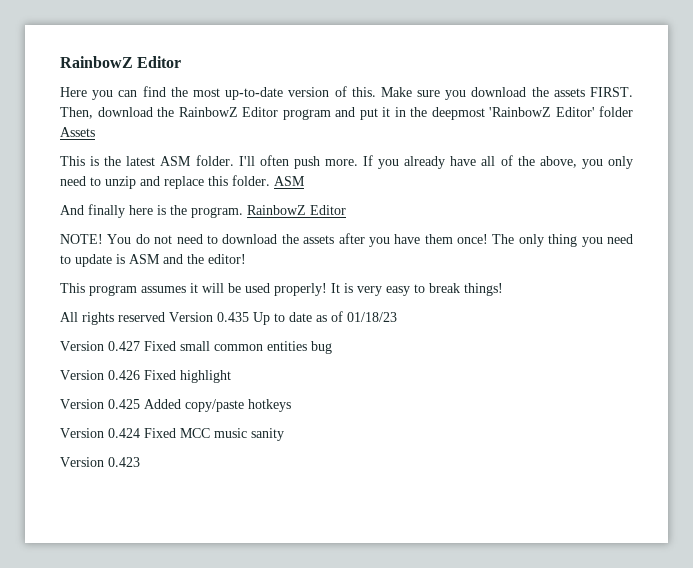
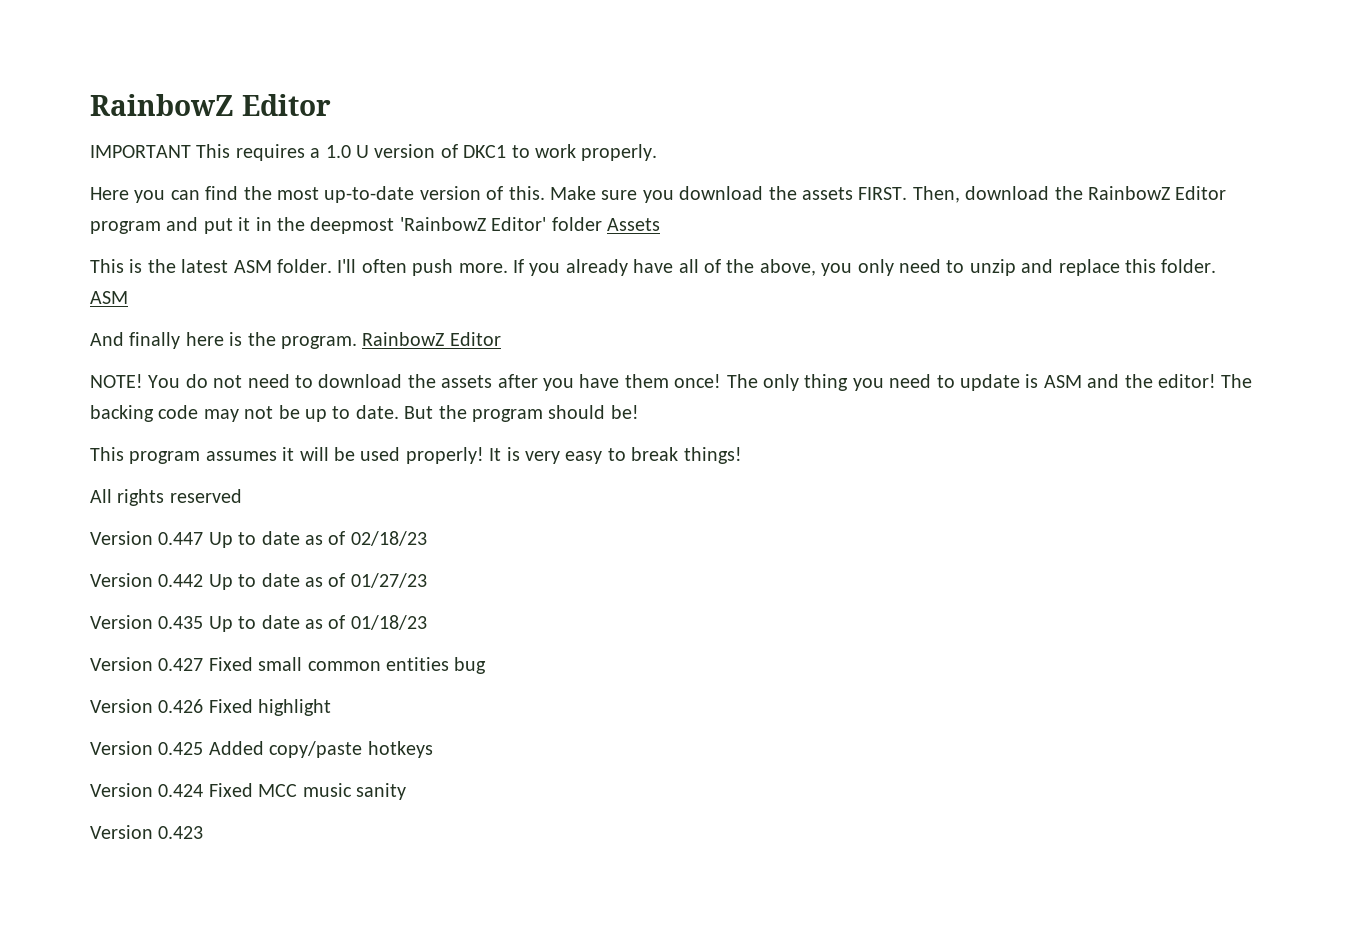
[60,56,182,68] RainbowZ Editor -> [90,94,331,116] [90,144,658,161] RainbowZ Editor // IMPORTANT This requires a 1.0 U version of DKC1 to work properly.
(246, 259) none -> [1221,374,1253,388] [90,405,639,422] The backing code may not be up to date. But the program should be!
(165, 317) none -> [90,531,427,548] [90,573,427,590] // Version 0.447 Up to date as of 02/18/23 // Version 0.442 Up to date as of 01/27/23 //

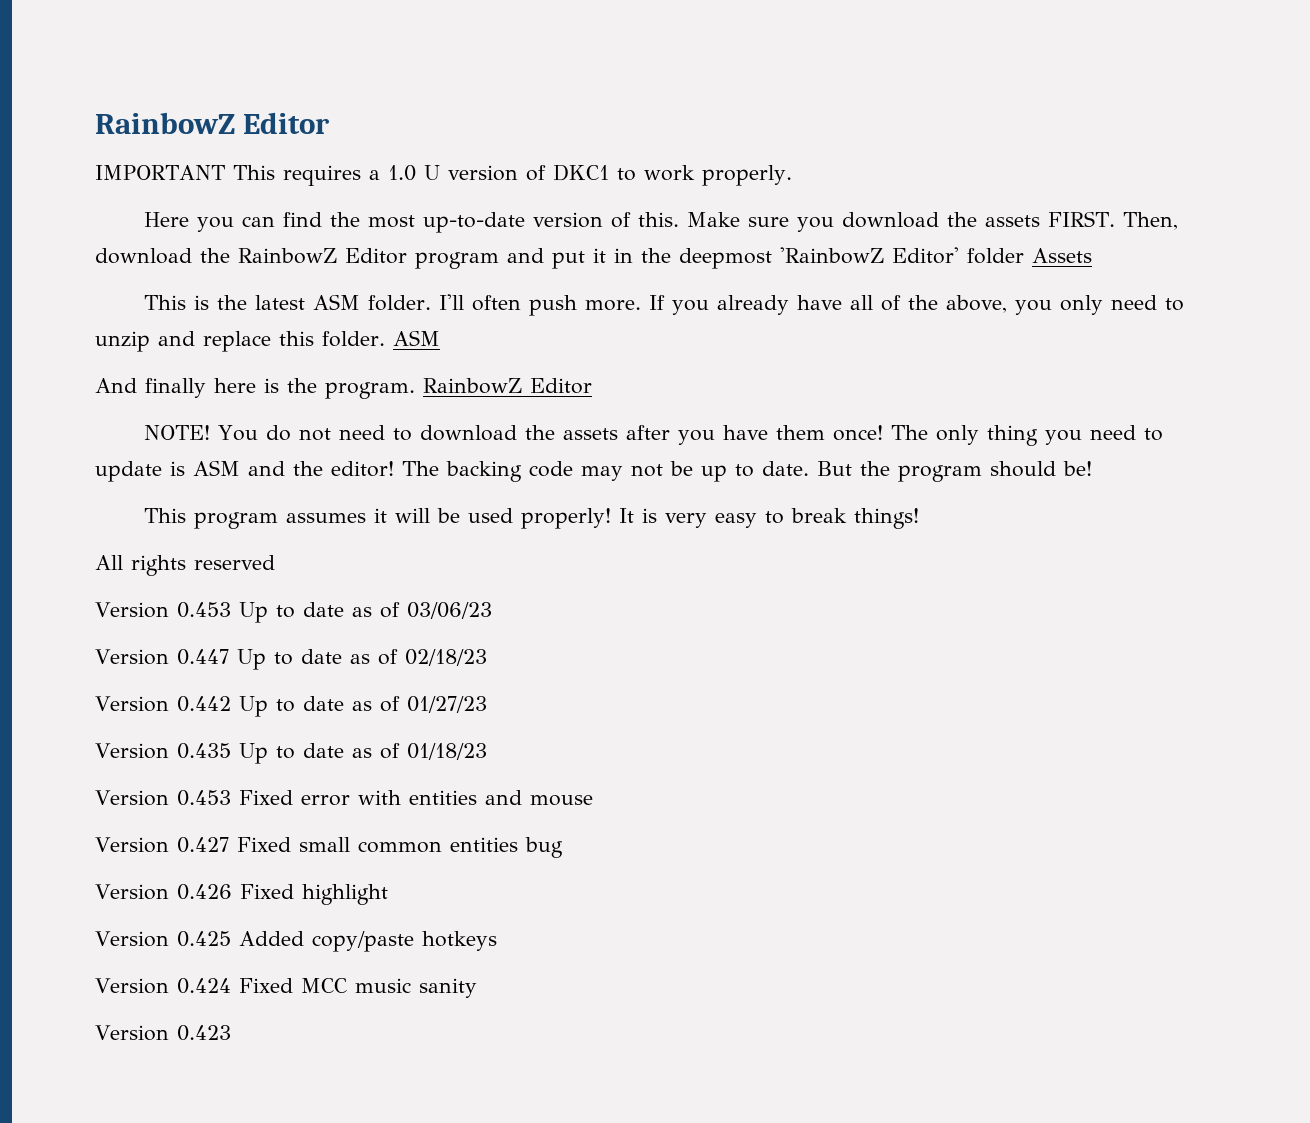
(242, 496) none -> [95,602,492,623] // Version 0.453 Up to date as of 03/06/23
(427, 622) none -> [95,790,593,806] // Version 0.453 Fixed error with entities and mouse

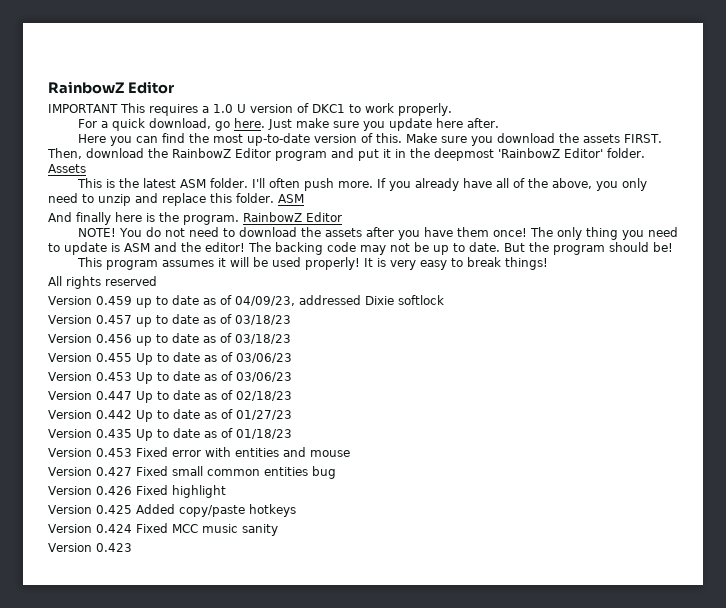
(792, 175) none -> [77,118,499,131] // For a quick download, go here. Just make sure you update here after.
[967,248,1024,264] folder -> [607,148,645,158] folder.
(275, 562) none -> [48,295,444,308] [48,314,291,327] [48,333,291,346] [48,352,292,365] // Version 0.459 up to date as of 04/09/23, addressed Dixie softlock // Version 0.457 up to date as of 03/18/23 // Version 0.456 up to date as of 03/18/23 // Version 0.455 Up to date as of 03/06/23

